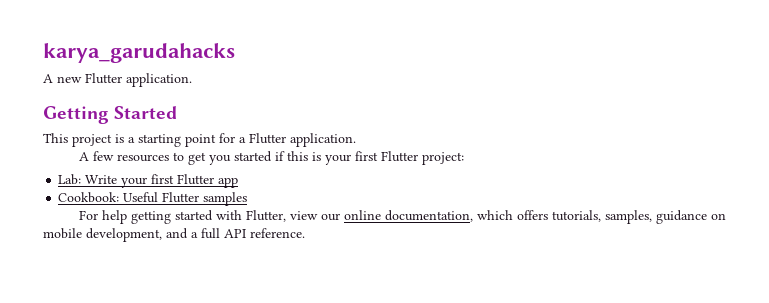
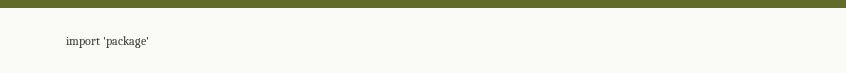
[43,43,235,63] [43,73,192,87] [43,106,178,124] [43,133,356,147] [78,151,464,165] [58,174,239,188] [58,192,248,206] [78,210,727,224] [43,228,305,242] karya_garudahacks // A new Flutter application. // Getting Started // This project is a starting point for a Flutter application. // A few resources to get you started if this is your first Flutter project: // Lab: Write your first Flutter app // Cookbook: Useful Flutter samples // For help getting started with Flutter, view our online documentation, which offers tutorials, samples, guidance on mobile development, and a full API reference. -> [66,36,150,48] import 'package'

